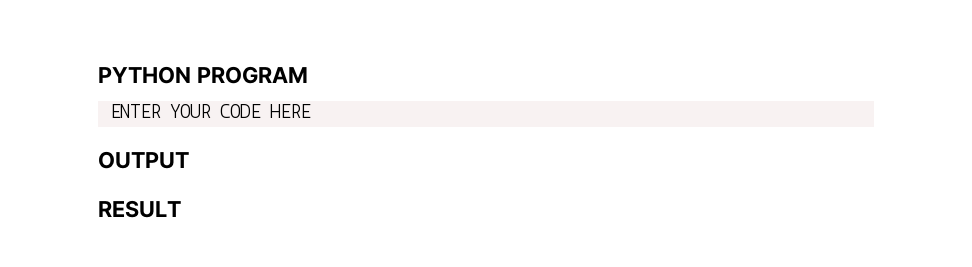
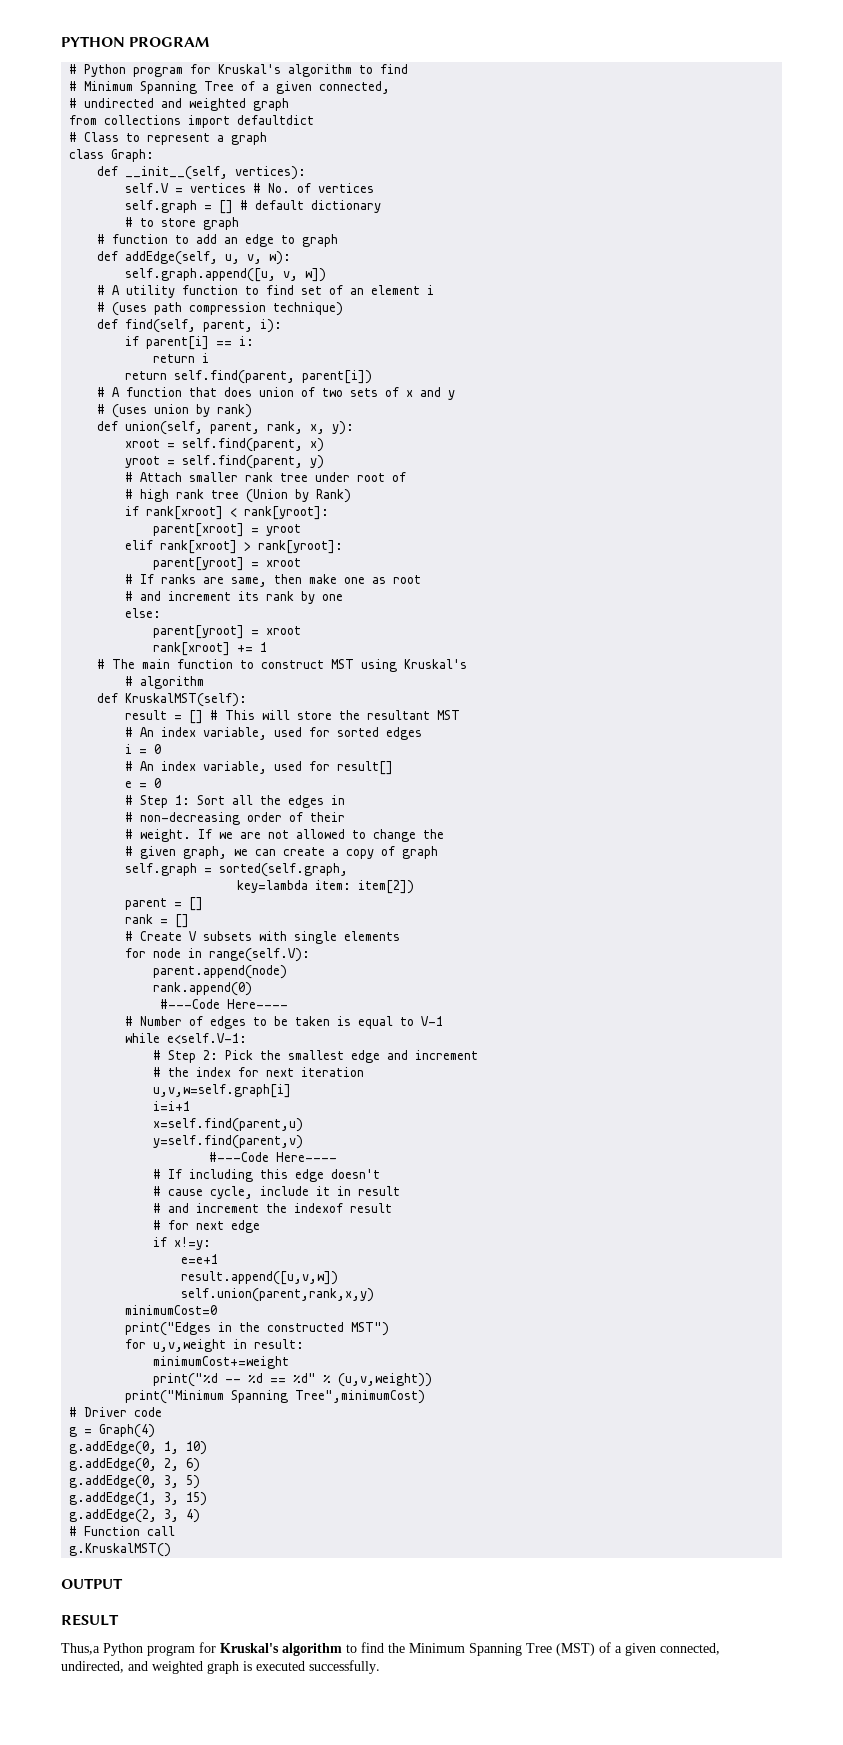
[109,104,311,118] [98,151,189,169] [98,200,181,218] ENTER YOUR CODE HERE // OUTPUT // RESULT -> [69,64,409,77] [69,81,391,94] [69,98,290,111] [69,115,315,128] [69,132,268,145] [69,149,155,162] [97,166,307,180] [125,183,375,193] [125,200,382,214] [125,217,240,230] [97,234,339,247] [97,251,292,265] [125,268,327,282] [97,285,435,298] [97,302,344,316] [97,319,283,333] [125,336,255,350] [153,353,210,363] [125,370,373,384] [97,387,456,400] [97,404,253,418] [97,421,355,435] [125,438,325,452] [125,455,325,469] [125,472,407,482] [125,489,352,503] [125,506,330,520] [153,523,302,537] [125,540,344,554] [153,557,302,571] [125,574,422,587] [125,591,344,604] [125,608,162,618] [153,625,302,639] [153,642,268,656] [97,659,468,672] [125,676,205,689] [97,693,248,707] [125,710,461,724] [125,727,423,740] [125,744,162,754] [125,761,394,775] [125,778,162,788] [125,795,346,808] [125,812,346,825] [125,829,445,842] [125,846,439,859] [125,863,349,877] [237,880,415,894] [125,897,204,911] [125,914,190,928] [125,931,401,944] [125,948,311,962] [153,965,288,979] [153,982,253,996] [160,999,289,1009] [125,1016,444,1029] [125,1033,248,1044] [153,1050,479,1063] [153,1067,365,1077] [153,1084,292,1098] [153,1101,191,1111] [153,1118,304,1132] [153,1135,304,1149] [209,1152,338,1162] [153,1169,381,1182] [153,1186,401,1199] [153,1203,393,1213] [153,1220,261,1233] [153,1237,212,1250] [181,1254,219,1264] [181,1271,339,1285] [181,1288,375,1302] [125,1305,218,1315] [125,1322,390,1336] [125,1339,305,1352] [153,1356,290,1369] [153,1373,433,1387] [125,1390,426,1404] [69,1407,163,1417] [69,1424,156,1438] [69,1441,208,1455] [69,1458,201,1472] [69,1475,201,1489] [69,1492,208,1506] [69,1509,201,1523] [69,1526,176,1536] [69,1543,172,1557] [61,1578,123,1589] [61,1614,119,1626] [61,1642,720,1656] [61,1660,380,1674] # Python program for Kruskal's algorithm to find // # Minimum Spanning Tree of a given connected, // # undirected and weighted graph // from collections import defaultdict // # Class to represent a graph // class Graph: // def __init__(self, vertices): // self.V = vertices # No. of vertices // self.graph = [] # default dictionary // # to store graph // # function to add an edge to graph // def addEdge(self, u, v, w): // self.graph.append([u, v, w]) // # A utility function to find set of an element i // # (uses path compression technique) // def find(self, parent, i): // if parent[i] == i: // return i // return self.find(parent, parent[i]) // # A function that does union of two sets of x and y // # (uses union by rank) // def union(self, parent, rank, x, y): // xroot = self.find(parent, x) // yroot = self.find(parent, y) // # Attach smaller rank tree under root of // # high rank tree (Union by Rank) // if rank[xroot] < rank[yroot]: // parent[xroot] = yroot // elif rank[xroot] > rank[yroot]: // parent[yroot] = xroot // # If ranks are same, then make one as root // # and increment its rank by one // else: // parent[yroot] = xroot // rank[xroot] += 1 // # The main function to construct MST using Kruskal's // # algorithm // def KruskalMST(self): // result = [] # This will store the resultant MST // # An index variable, used for sorted edges // i = 0 // # An index variable, used for result[] // e = 0 // # Step 1: Sort all the edges in // # non-decreasing order of their // # weight. If we are not allowed to change the // # given graph, we can create a copy of graph // self.graph = sorted(self.graph, // key=lambda item: item[2]) // parent = [] // rank = [] // # Create V subsets with single elements // for node in range(self.V): // parent.append(node) // rank.append(0) // #---Code Here---- // # Number of edges to be taken is equal to V-1 // while e<self.V-1: // # Step 2: Pick the smallest edge and increment // # the index for next iteration // u,v,w=self.graph[i] // i=i+1 // x=self.find(parent,u) // y=self.find(parent,v) // #---Code Here---- // # If including this edge doesn't // # cause cycle, include it in result // # and increment the indexof result // # for next edge // if x!=y: // e=e+1 // result.append([u,v,w]) // self.union(parent,rank,x,y) // minimumCost=0 // print("Edges in the constructed MST") // for u,v,weight in result: // minimumCost+=weight // print("%d -- %d == %d" % (u,v,weight)) // print("Minimum Spanning Tree",minimumCost) // # Driver code // g = Graph(4) // g.addEdge(0, 1, 10) // g.addEdge(0, 2, 6) // g.addEdge(0, 3, 5) // g.addEdge(1, 3, 15) // g.addEdge(2, 3, 4) // # Function call // g.KruskalMST() // OUTPUT // RESULT // Thus,a Python program for Kruskal's algorithm to find the Minimum Spanning Tree (MST) of a given connected, undirected, and weighted graph is executed successfully.

